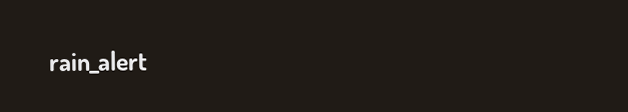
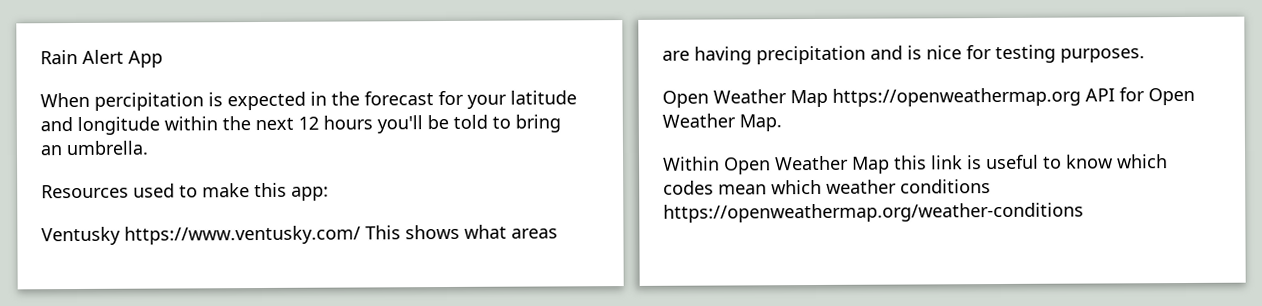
[48,50,148,75] rain_alert -> [40,49,163,68] [40,90,577,111] [40,114,561,135] [40,140,149,156] [41,182,329,201] [41,224,558,246] [662,44,1145,65] [662,87,1195,108] [662,113,782,132] [663,154,1168,175] [663,179,991,195] [663,202,1084,223] Rain Alert App // When percipitation is expected in the forecast for your latitude and longitude within the next 12 hours you'll be told to bring an umbrella. // Resources used to make this app: // Ventusky https://www.ventusky.com/ This shows what areas are having precipitation and is nice for testing purposes. // Open Weather Map https://openweathermap.org API for Open Weather Map. // Within Open Weather Map this link is useful to know which codes mean which weather conditions https://openweathermap.org/weather-conditions

